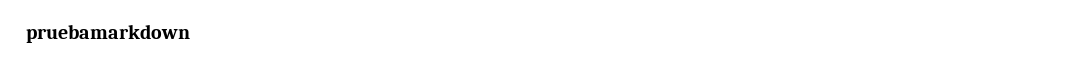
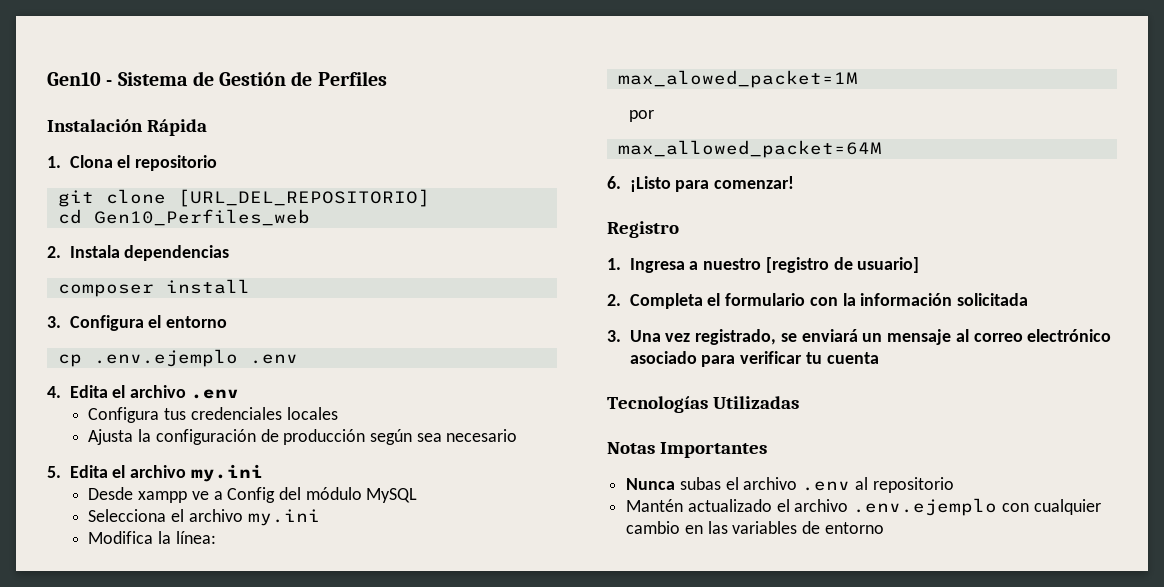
[26,24,190,43] pruebamarkdown -> [47,71,387,86] [47,119,207,136] [47,155,218,171] [57,189,430,207] [57,209,310,226] [47,245,230,261] [57,279,250,297] [47,315,228,331] [57,349,298,367] [47,385,239,399] [88,407,338,423] [88,429,518,445] [47,464,263,482] [88,487,418,503] [88,509,320,526] [88,531,216,544] [617,70,858,88] [629,110,655,122] [617,140,882,158] [607,176,795,192] [607,221,679,238] [607,257,920,273] [607,293,1029,309] [607,329,1112,345] [629,351,879,367] [607,396,799,413] [607,442,767,458] [626,477,954,493] [626,498,1101,516] [626,521,884,534] Gen10 - Sistema de Gestión de Perfiles // Instalación Rápida // 1. Clona el repositorio // git clone [URL_DEL_REPOSITORIO] // cd Gen10_Perfiles_web // 2. Instala dependencias // composer install // 3. Configura el entorno // cp .env.ejemplo .env // 4. Edita el archivo .env // Configura tus credenciales locales // Ajusta la configuración de producción según sea necesario // 5. Edita el archivo my.ini // Desde xampp ve a Config del módulo MySQL // Selecciona el archivo my.ini // Modifica la línea: // max_alowed_packet=1M // por // max_allowed_packet=64M // 6. ¡Listo para comenzar! // Registro // 1. Ingresa a nuestro [registro de usuario] // 2. Completa el formulario con la información solicitada // 3. Una vez registrado, se enviará un mensaje al correo electrónico asociado para verificar tu cuenta // Tecnologías Utilizadas // Notas Importantes // Nunca subas el archivo .env al repositorio // Mantén actualizado el archivo .env.ejemplo con cualquier cambio en las variables de entorno

